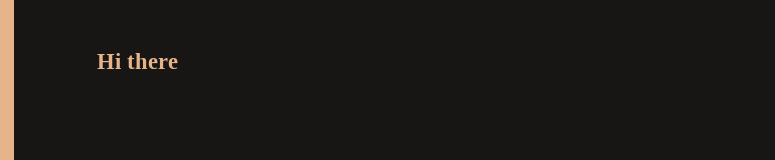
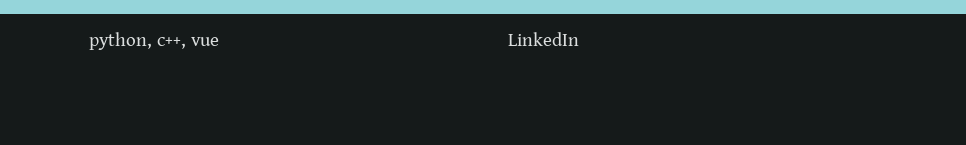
[97,53,179,69] Hi there -> [89,32,219,50] [508,32,579,46] python, c++, vue // LinkedIn

